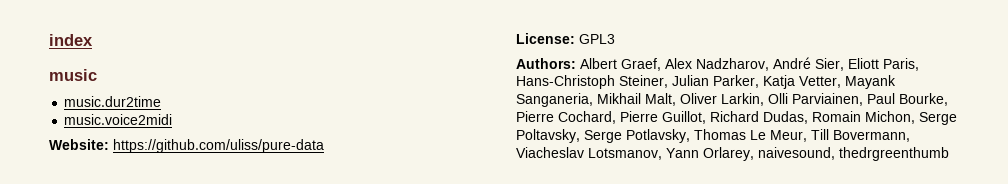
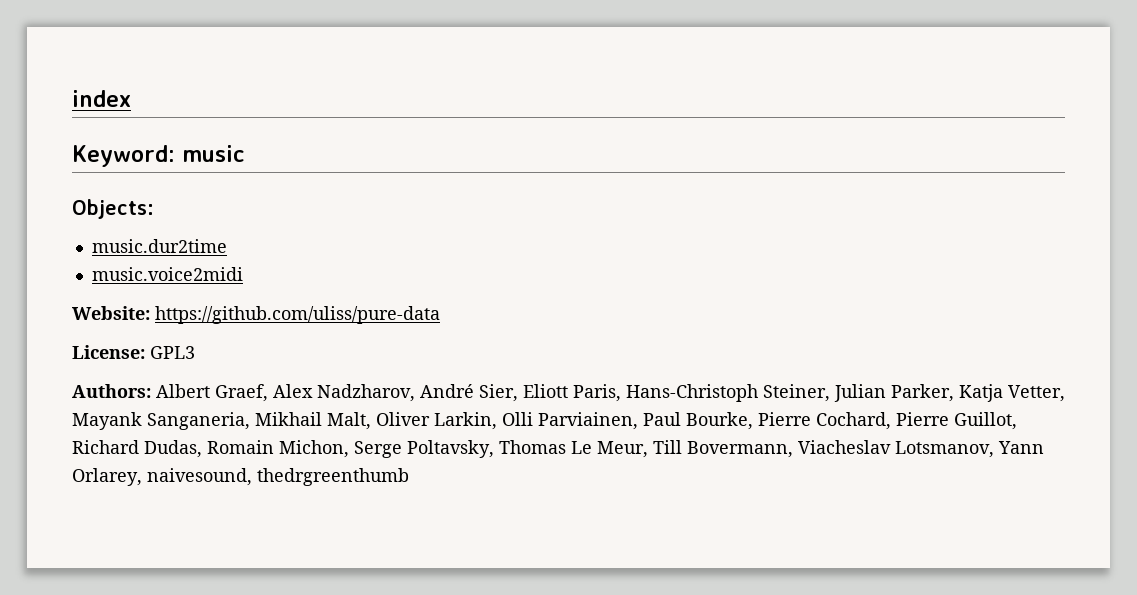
(93, 40) none -> [72,145,175,167] Keyword:
(97, 75) none -> [72,199,154,219] // Objects:
[584,129,690,143] Serge Potlavsky, -> (494, 449) none

